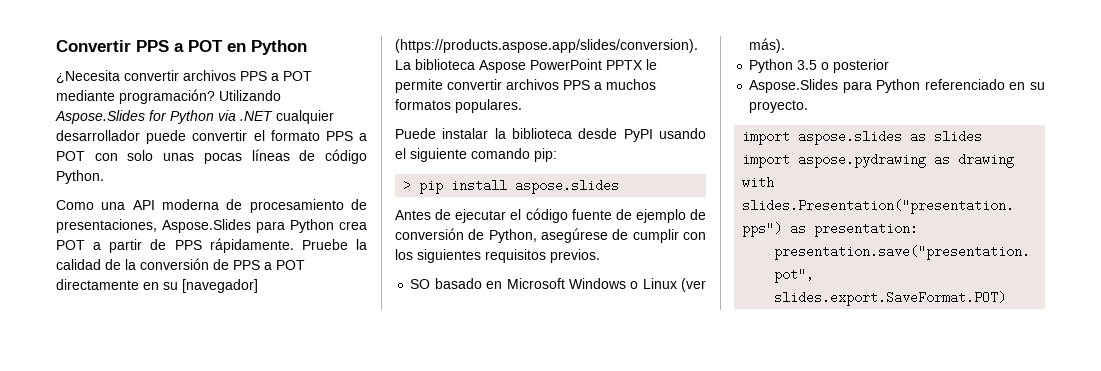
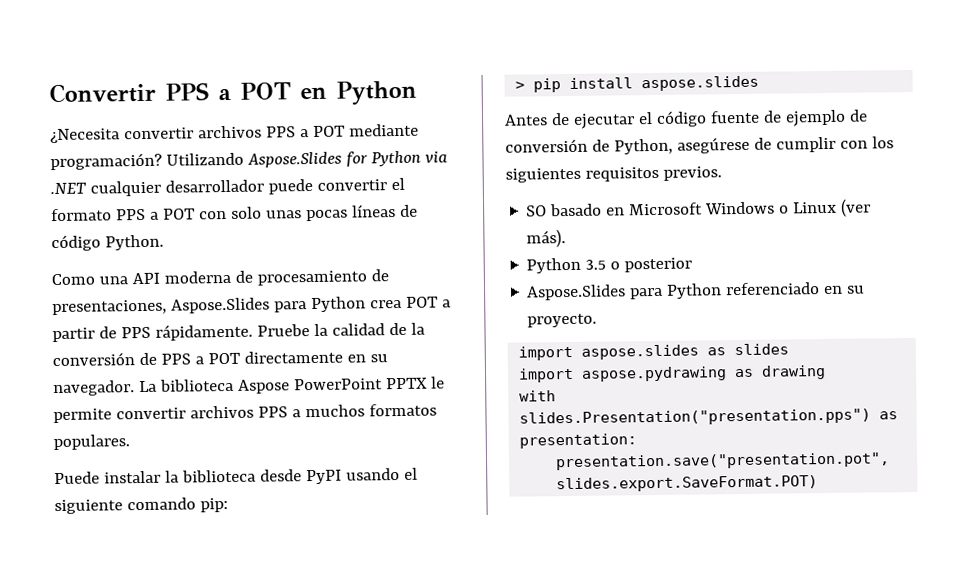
[182,279,258,293] [395,39,698,53] [navegador] (https://products.aspose.app/slides/conversion). -> [53,380,135,397] navegador.

